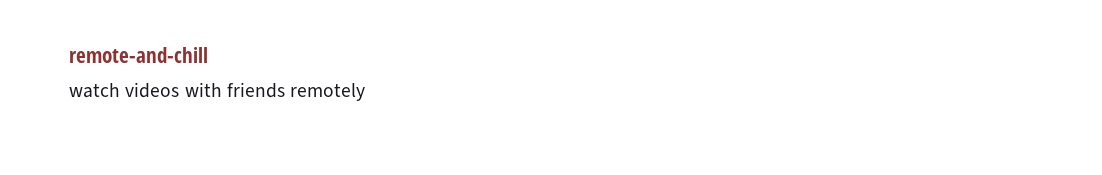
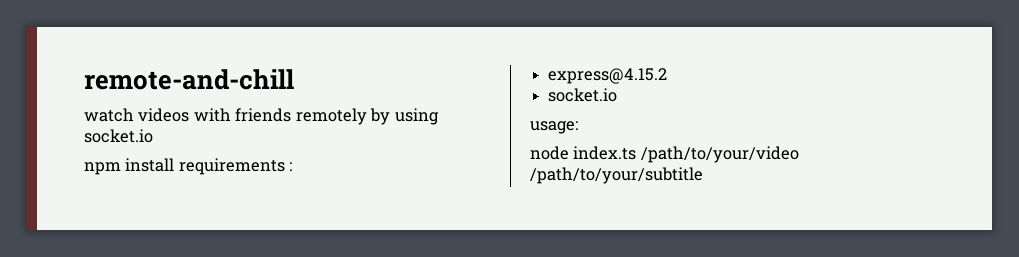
(366, 92) none -> [370,108,439,125] [84,129,153,143] [84,158,293,175] [548,68,668,84] [548,88,618,102] [530,121,578,134] [530,146,799,163] [530,167,703,184] by using socket.io // npm install requirements : // express@4.15.2 // socket.io // usage: // node index.ts /path/to/your/video /path/to/your/subtitle

